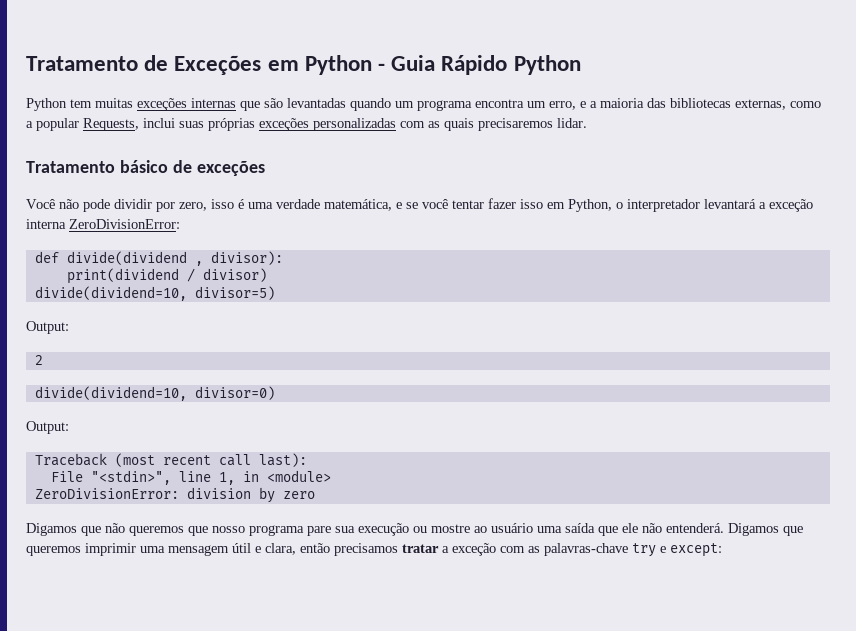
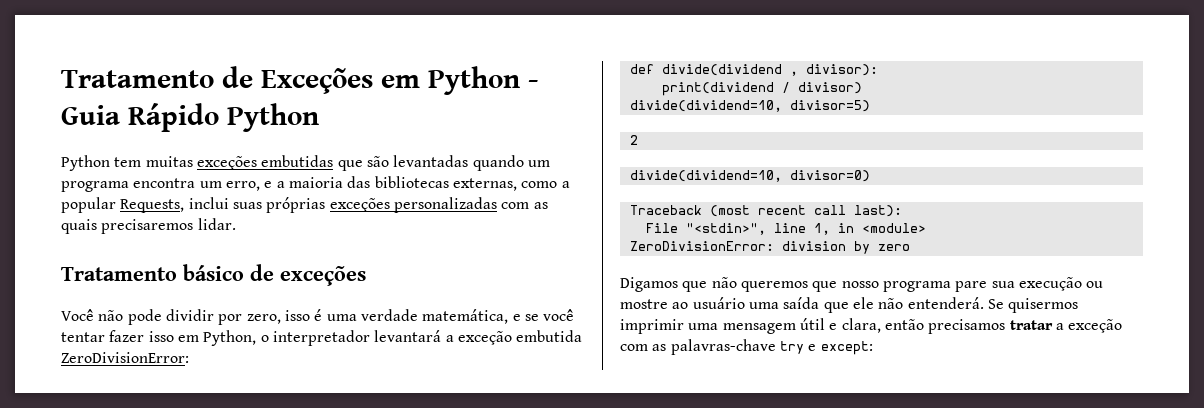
[191,98,236,108] internas -> [261,155,334,167] embutidas
[26,219,66,229] interna -> [516,330,583,342] embutida
[26,321,69,334] // Output: -> (870, 106) none
[26,421,69,434] // Output: -> (870, 176) none
[728,523,803,536] [26,546,81,556] Digamos que queremos -> [987,298,1079,313] Se quisermos

